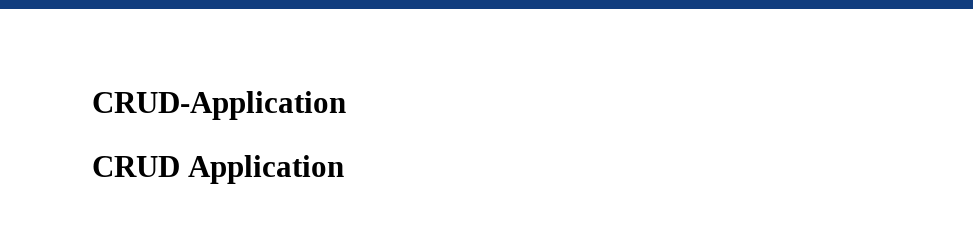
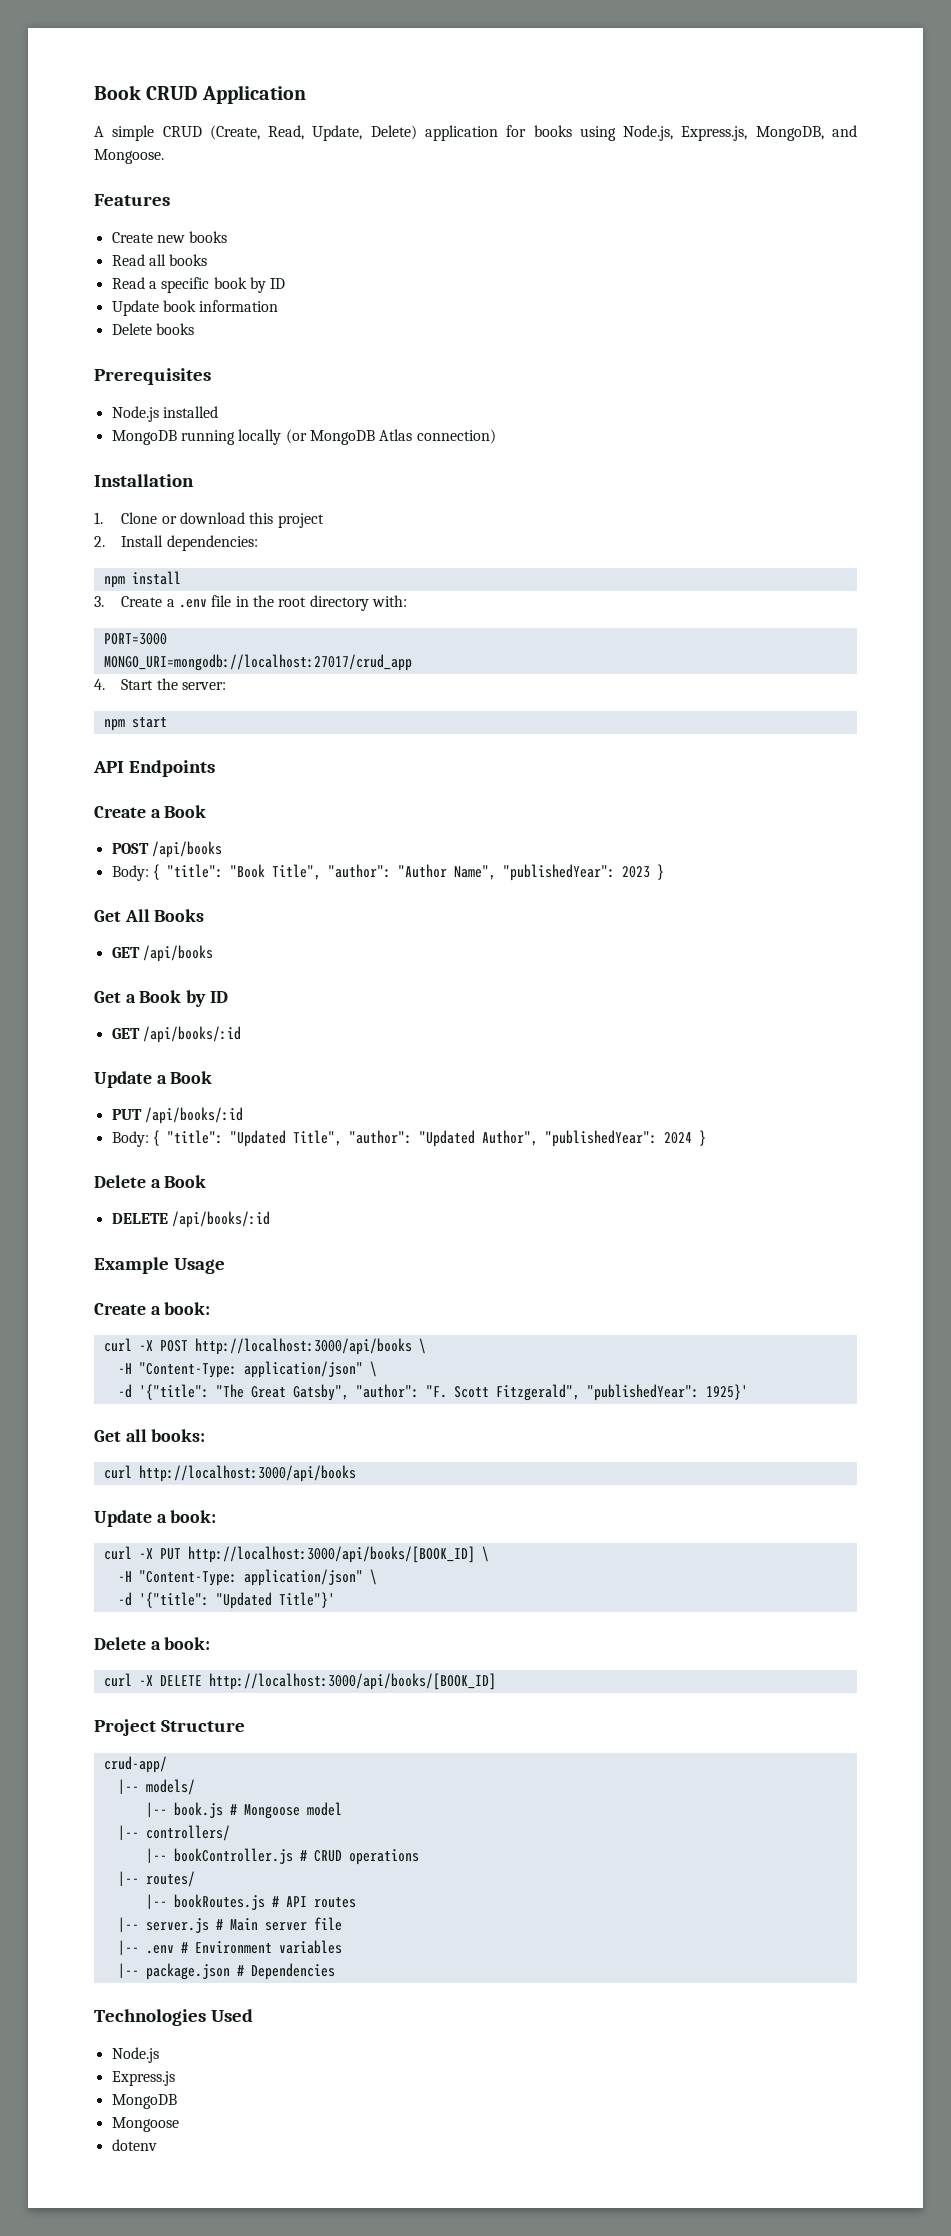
[92,91,346,120] CRUD-Application // -> [94,85,141,100] Book
(345, 169) none -> [94,125,858,141] [94,149,164,164] [94,194,170,206] [111,231,228,243] [111,254,208,266] [111,277,286,293] [111,300,279,316] [111,323,194,335] [94,368,211,385] [111,406,218,422] [111,429,496,445] [94,474,194,487] [94,512,324,528] [94,535,258,551] [103,571,181,588] [94,595,408,611] [103,633,167,645] [103,654,412,671] [94,678,227,690] [103,717,167,731] [93,760,215,777] [94,805,207,818] [111,841,222,858] [111,864,664,881] [94,909,205,922] [111,945,213,962] [94,990,228,1007] [111,1026,241,1043] [94,1071,213,1088] [111,1107,243,1124] [111,1130,706,1147] [94,1175,207,1188] [111,1211,270,1228] [94,1257,225,1274] [94,1302,211,1315] [103,1338,426,1355] [117,1361,377,1378] [117,1384,748,1401] [94,1429,206,1442] [103,1465,356,1482] [94,1510,217,1527] [103,1546,489,1563] [117,1569,377,1586] [117,1592,335,1609] [94,1637,211,1650] [103,1673,496,1690] [94,1719,245,1736] [103,1756,167,1773] [117,1779,195,1795] [145,1802,342,1819] [117,1825,230,1841] [145,1848,419,1865] [117,1871,195,1887] [145,1894,356,1910] [117,1917,342,1933] [117,1940,342,1956] [117,1963,335,1980] [94,2009,253,2026] [111,2047,159,2063] [111,2071,175,2086] [111,2094,177,2109] [111,2117,179,2132] [111,2139,157,2151] // A simple CRUD (Create, Read, Update, Delete) application for books using Node.js, Express.js, MongoDB, and Mongoose. // Features // Create new books // Read all books // Read a specific book by ID // Update book information // Delete books // Prerequisites // Node.js installed // MongoDB running locally (or MongoDB Atlas connection) // Installation // 1. Clone or download this project // 2. Install dependencies: // npm install // 3. Create a .env file in the root directory with: // PORT=3000 // MONGO_URI=mongodb://localhost:27017/crud_app // 4. Start the server: // npm start // API Endpoints // Create a Book // POST /api/books // Body: { "title": "Book Title", "author": "Author Name", "publishedYear": 2023 } // Get All Books // GET /api/books // Get a Book by ID // GET /api/books/:id // Update a Book // PUT /api/books/:id // Body: { "title": "Updated Title", "author": "Updated Author", "publishedYear": 2024 } // Delete a Book // DELETE /api/books/:id // Example Usage // Create a book: // curl -X POST http://localhost:3000/api/books \ // -H "Content-Type: application/json" \ // -d '{"title": "The Great Gatsby", "author": "F. Scott Fitzgerald", "publishedYear": 1925}' // Get all books: // curl http://localhost:3000/api/books // Update a book: // curl -X PUT http://localhost:3000/api/books/[BOOK_ID] \ // -H "Content-Type: application/json" \ // -d '{"title": "Updated Title"}' // Delete a book: // curl -X DELETE http://localhost:3000/api/books/[BOOK_ID] // Project Structure // crud-app/ // |-- models/ // |-- book.js # Mongoose model // |-- controllers/ // |-- bookController.js # CRUD operations // |-- routes/ // |-- bookRoutes.js # API routes // |-- server.js # Main server file // |-- .env # Environment variables // |-- package.json # Dependencies // Technologies Used // Node.js // Express.js // MongoDB // Mongoose // dotenv

